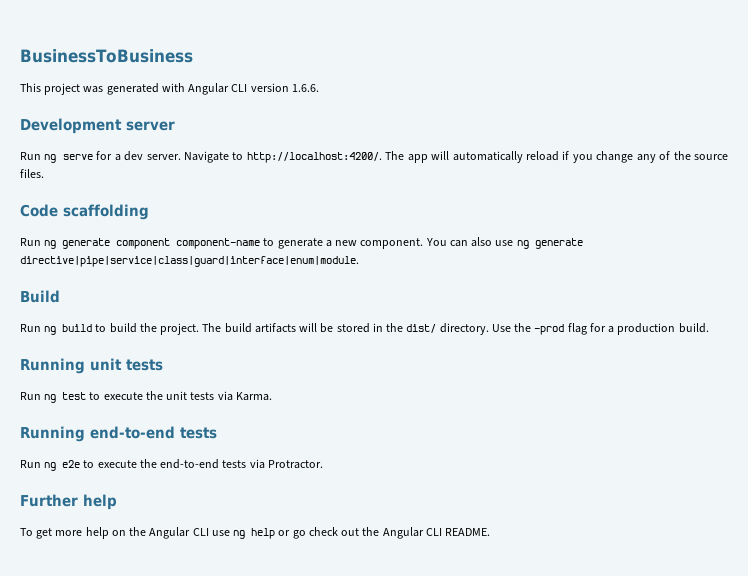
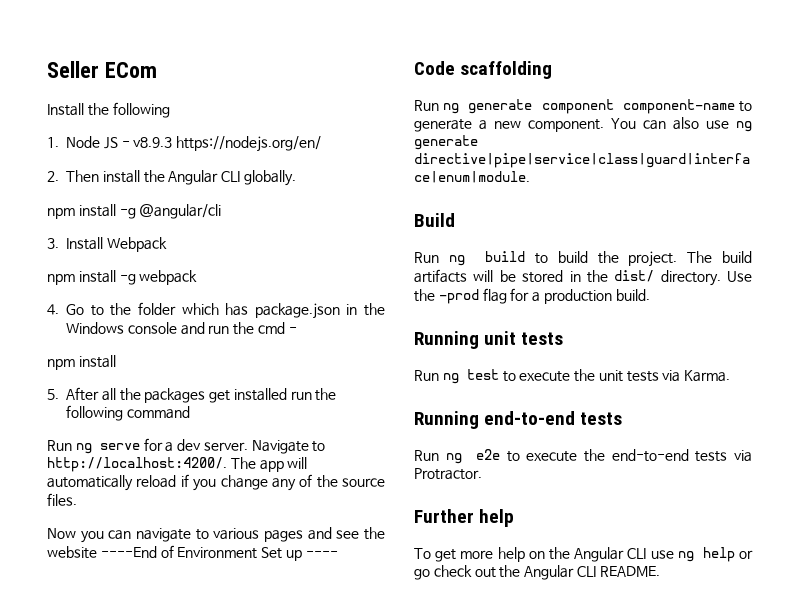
[20,49,193,63] [20,83,319,95] [20,118,175,134] BusinessToBusiness // This project was generated with Angular CLI version 1.6.6. // Development server -> [47,61,157,78] [47,102,170,118] [47,136,322,152] [47,170,296,186] [47,204,222,219] [47,237,167,252] [47,270,198,285] [47,302,385,319] [66,322,297,335] [47,355,116,370] [47,387,337,403] [66,405,190,421] Seller ECom // Install the following // 1. Node JS - v8.9.3 https://nodejs.org/en/ // 2. Then install the Angular CLI globally. // npm install -g @angular/cli // 3. Install Webpack // npm install -g webpack // 4. Go to the folder which has package.json in the Windows console and run the cmd - // npm install // 5. After all the packages get installed run the following command
(44, 173) none -> [47,527,385,543] [47,545,338,561] // Now you can navigate to various pages and see the website ----End of Environment Set up ----

